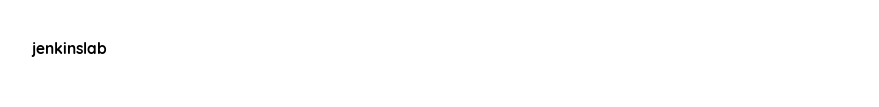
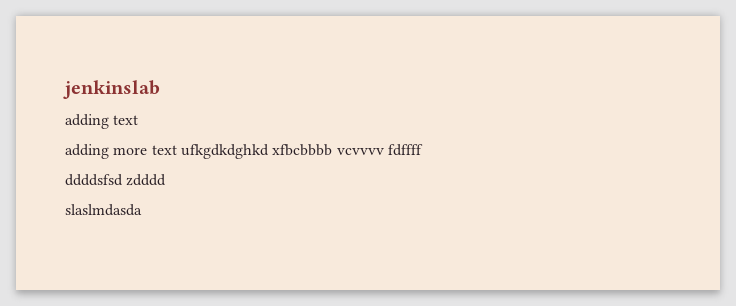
(107, 49) none -> [65,114,139,129] [65,144,423,159] [65,174,167,186] [65,204,142,216] // adding text // adding more text ufkgdkdghkd xfbcbbbb vcvvvv fdffff // ddddsfsd zdddd // slaslmdasda

